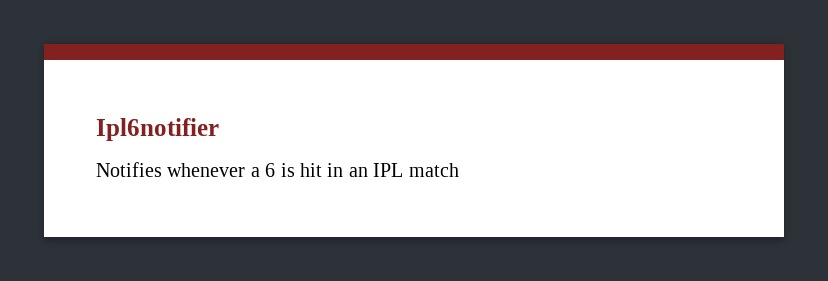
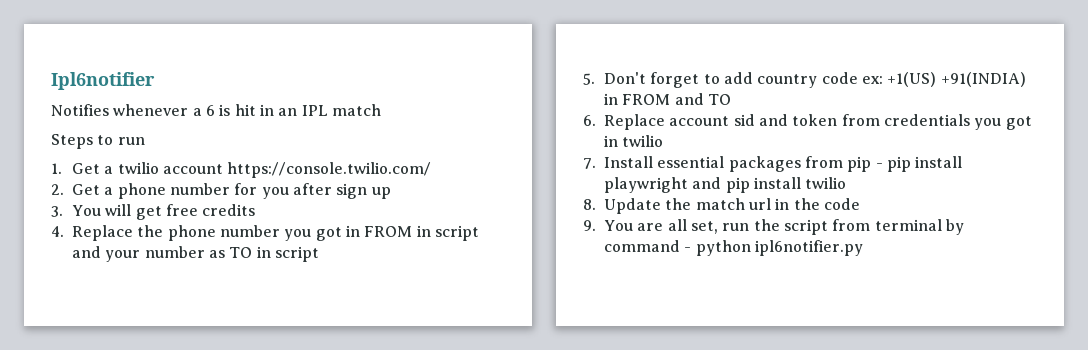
(459, 170) none -> [51,134,145,149] [51,162,432,178] [51,183,391,199] [51,204,256,220] [51,225,480,241] [72,246,320,262] [583,72,1026,88] [604,93,732,105] [583,114,1032,130] [604,135,664,147] [583,156,963,172] [604,177,847,193] [583,198,861,214] [583,219,964,235] [604,240,864,256] // Steps to run // 1. Get a twilio account https://console.twilio.com/ // 2. Get a phone number for you after sign up // 3. You will get free credits // 4. Replace the phone number you got in FROM in script and your number as TO in script // 5. Don't forget to add country code ex: +1(US) +91(INDIA) in FROM and TO // 6. Replace account sid and token from credentials you got in twilio // 7. Install essential packages from pip - pip install playwright and pip install twilio // 8. Update the match url in the code // 9. You are all set, run the script from terminal by command - python ipl6notifier.py

